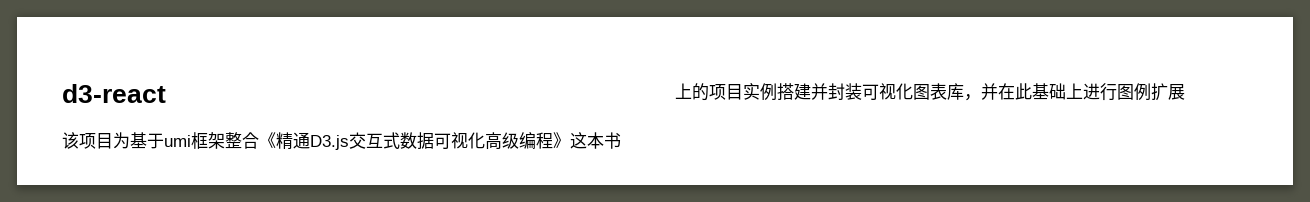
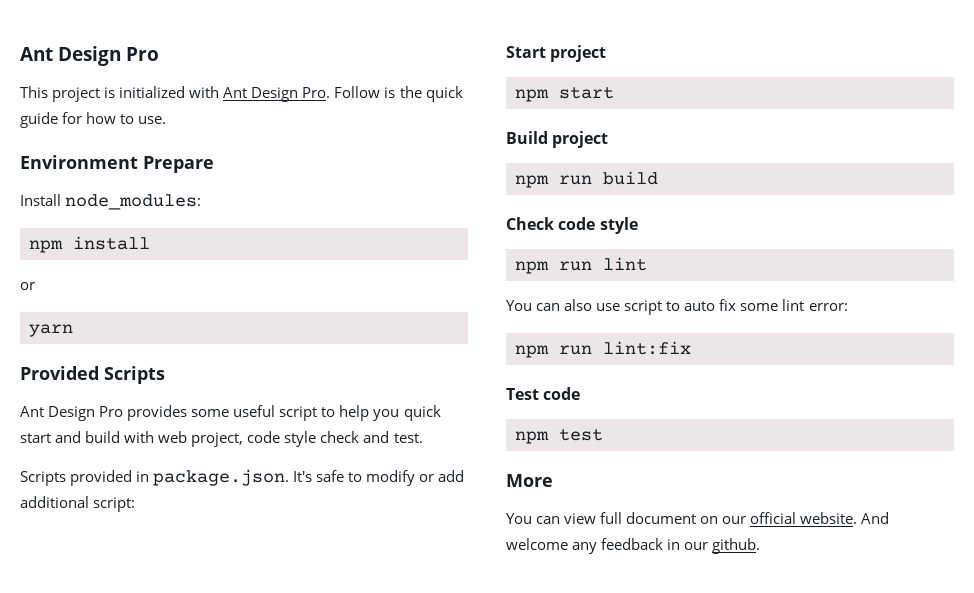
[62,84,166,103] [62,132,621,150] [675,83,1185,101] d3-react // 该项目为基于umi框架整合《精通D3.js交互式数据可视化高级编程》这本书上的项目实例搭建并封装可视化图表库，并在此基础上进行图例扩展 -> [20,46,160,66] [20,86,463,102] [20,112,167,128] [20,155,214,173] [20,194,202,210] [29,236,150,253] [20,282,35,290] [29,324,73,337] [20,366,165,384] [20,405,441,421] [20,431,423,447] [20,469,465,486] [20,496,136,512] [506,45,607,62] [515,87,614,102] [506,131,609,148] [515,171,658,188] [506,217,638,234] [515,257,647,274] [506,299,848,315] [515,341,691,358] [506,387,581,400] [515,429,603,444] [506,474,553,487] [506,512,890,524] [506,538,761,554] Ant Design Pro // This project is initialized with Ant Design Pro. Follow is the quick guide for how to use. // Environment Prepare // Install node_modules: // npm install // or // yarn // Provided Scripts // Ant Design Pro provides some useful script to help you quick start and build with web project, code style check and test. // Scripts provided in package.json. It's safe to modify or add additional script: // Start project // npm start // Build project // npm run build // Check code style // npm run lint // You can also use script to auto fix some lint error: // npm run lint:fix // Test code // npm test // More // You can view full document on our official website. And welcome any feedback in our github.

